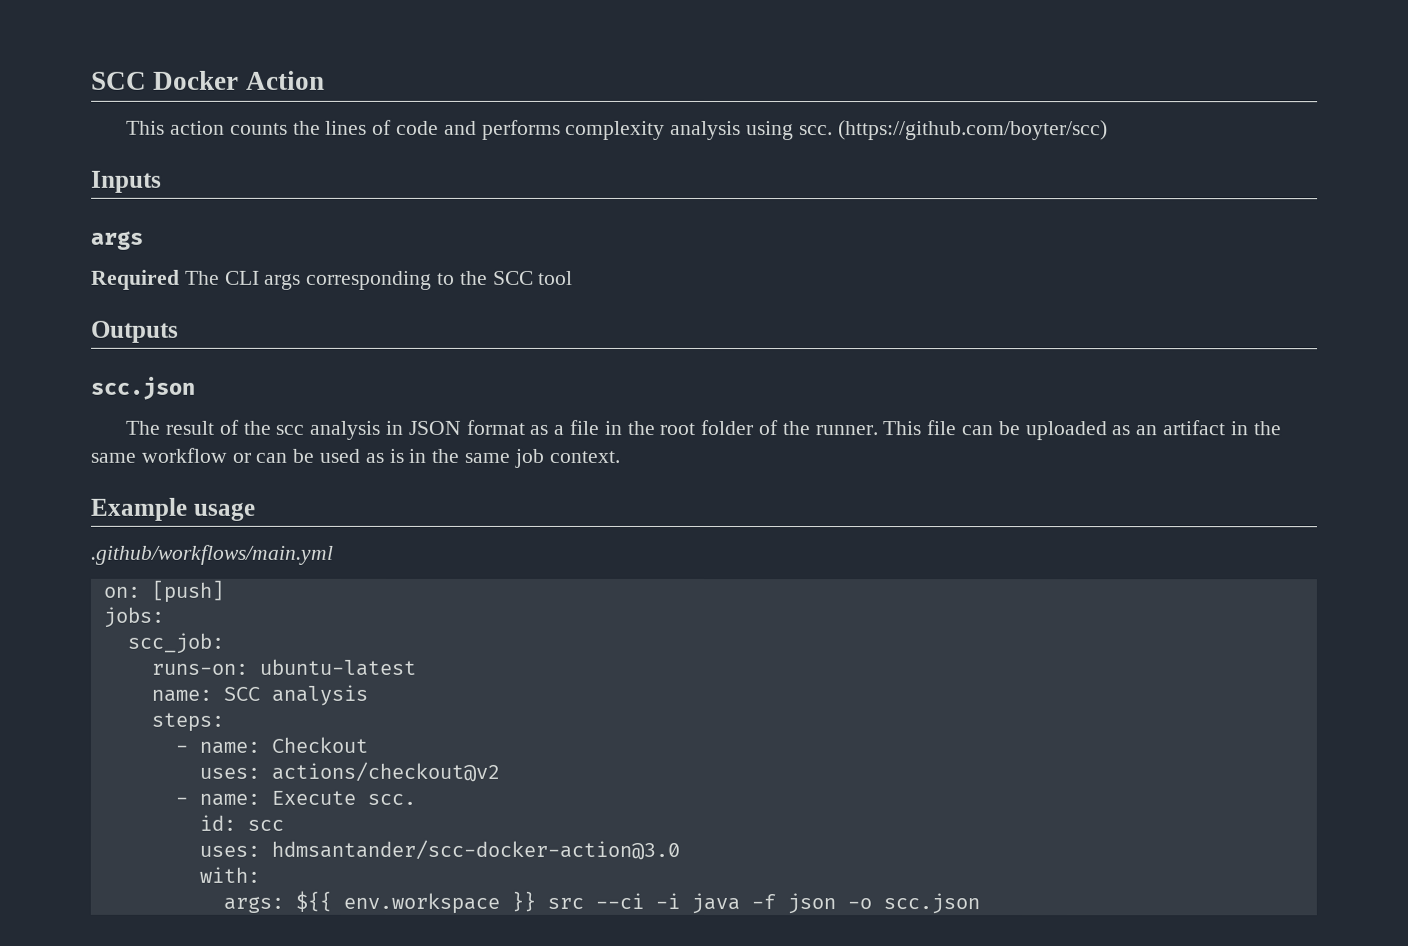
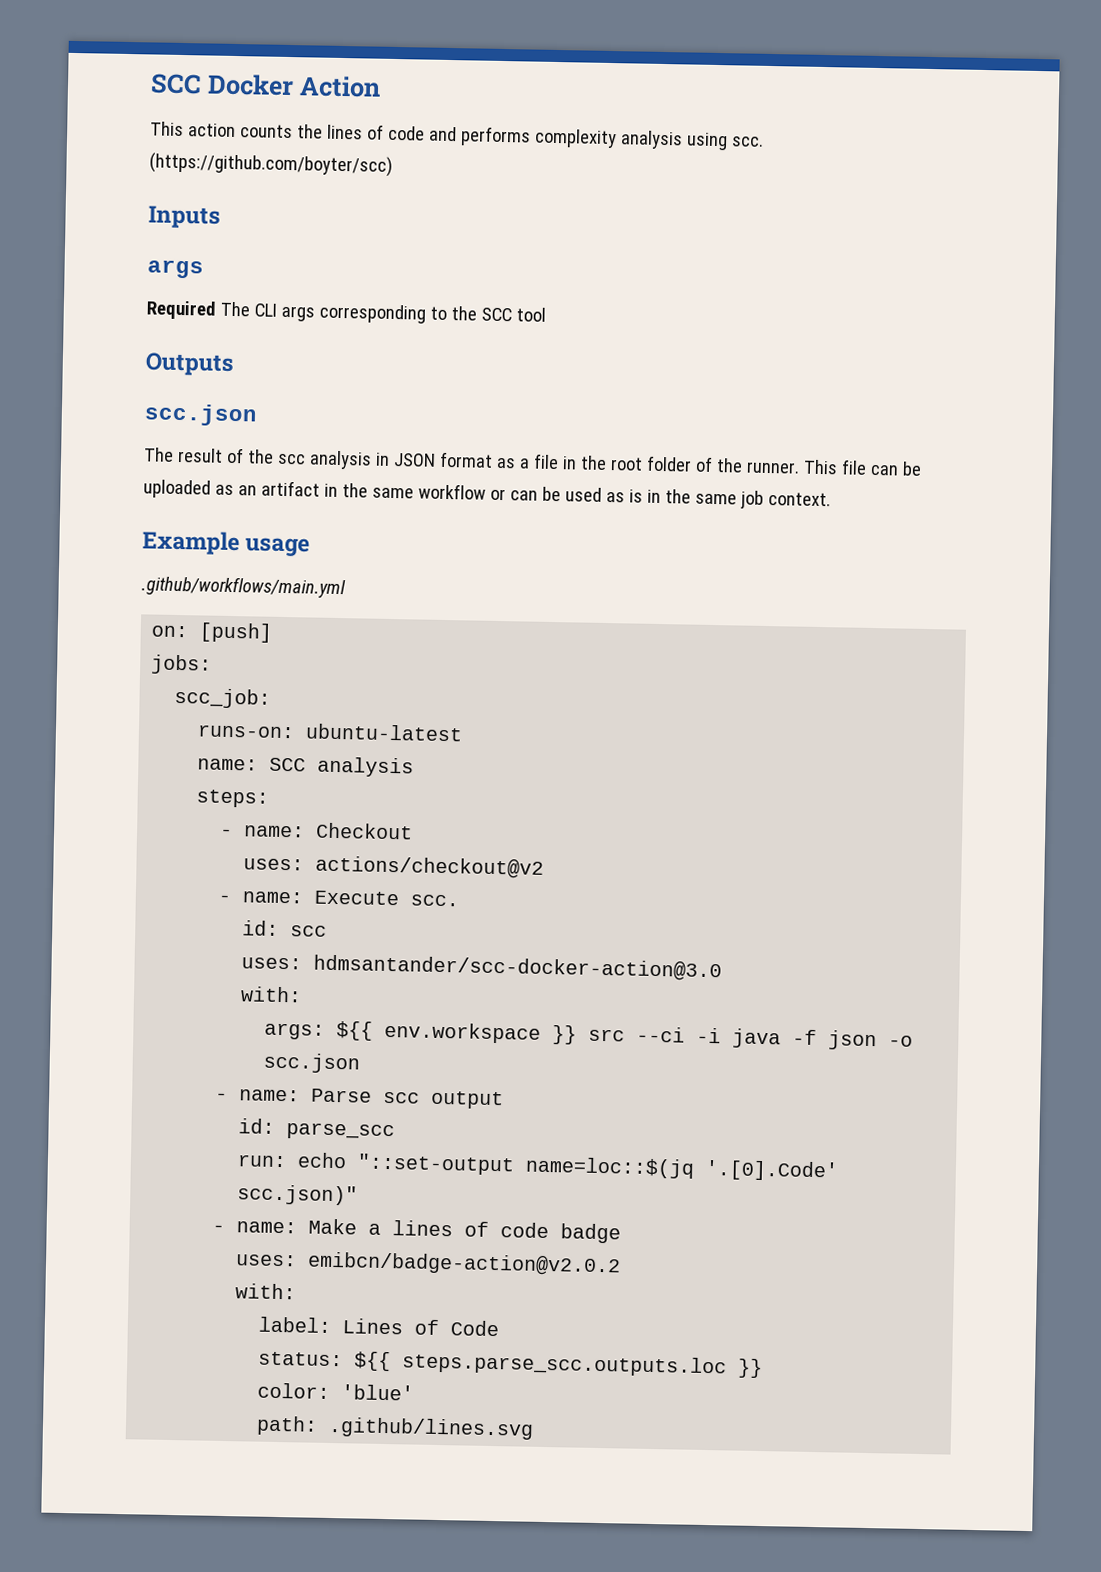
(980, 904) none -> [215,1088,505,1110] [238,1118,396,1141] [237,1152,840,1182] [237,1184,359,1206] [212,1218,622,1244] [235,1251,622,1277] [235,1283,297,1300] [258,1316,500,1337] [258,1351,764,1379] [257,1382,415,1401] [256,1415,535,1440] // - name: Parse scc output // id: parse_scc // run: echo "::set-output name=loc::$(jq '.[0].Code' scc.json)" // - name: Make a lines of code badge // uses: emibcn/badge-action@v2.0.2 // with: // label: Lines of Code // status: ${{ steps.parse_scc.outputs.loc }} // color: 'blue' // path: .github/lines.svg

